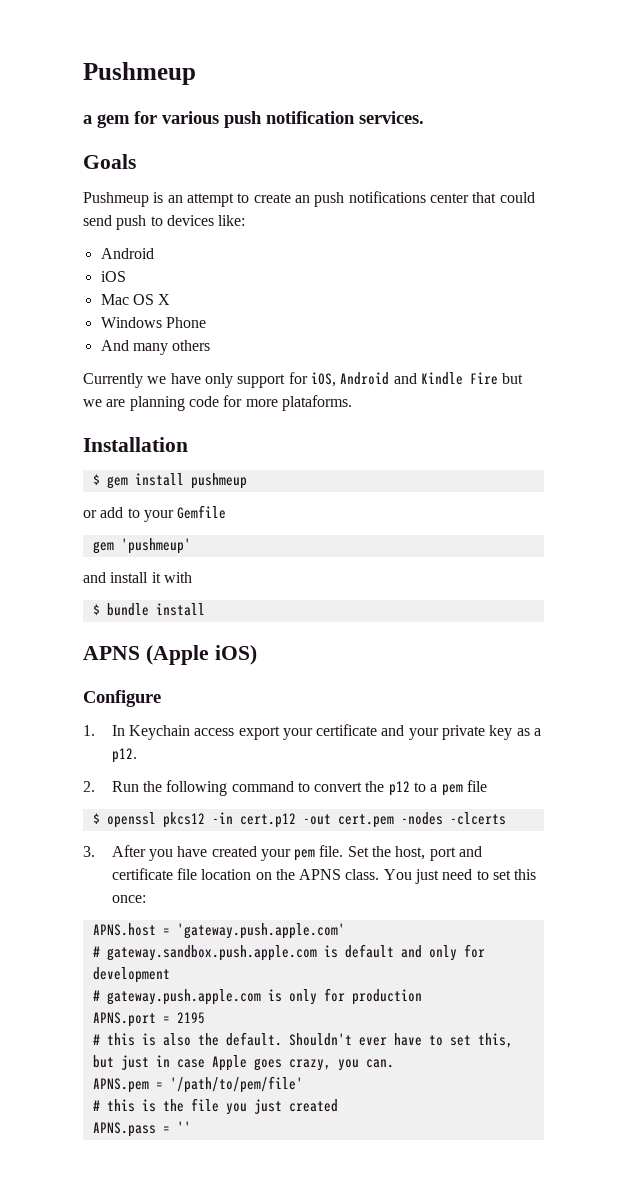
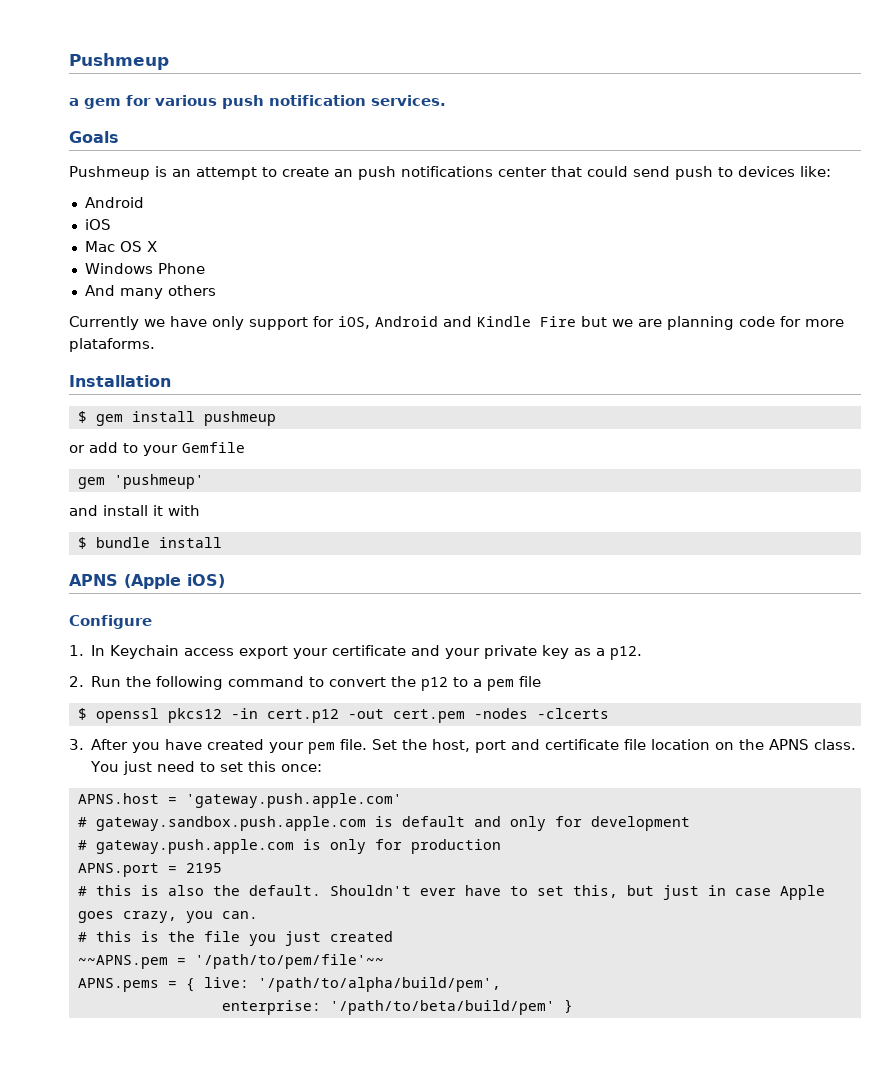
[92,1076,303,1093] // APNS.pem = '/path/to/pem/file' -> (258, 915) none
[92,1121,191,1137] APNS.pass = '' -> [77,954,384,969] [77,977,501,992] [221,999,573,1015] ~~APNS.pem = '/path/to/pem/file'~~ // APNS.pems = { live: '/path/to/alpha/build/pem', // enterprise: '/path/to/beta/build/pem' }

